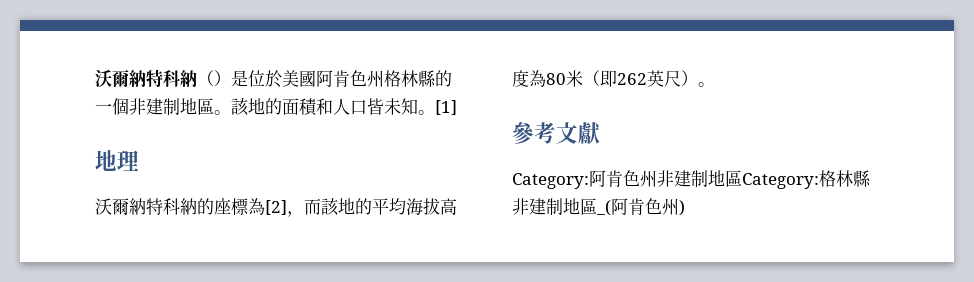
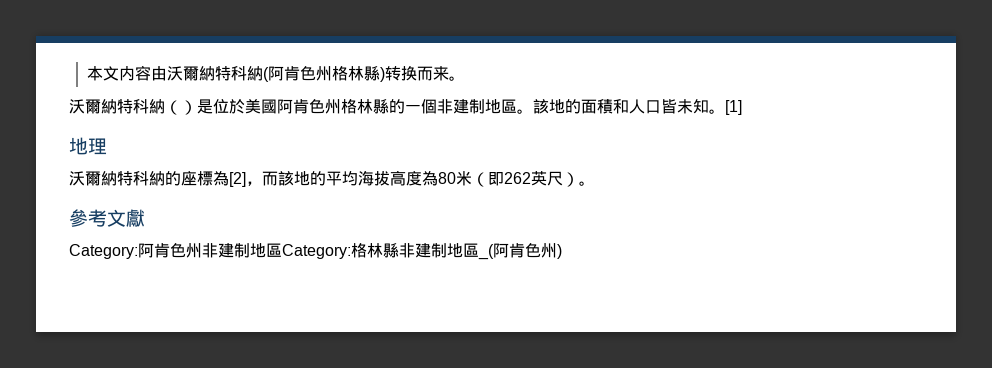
(95, 78) none -> [87,65,466,82] 本文内容由沃爾納特科納(阿肯色州格林縣)转换而来。 //

